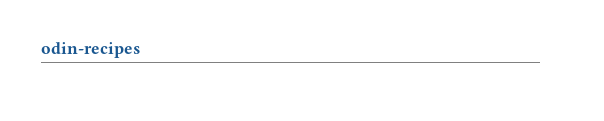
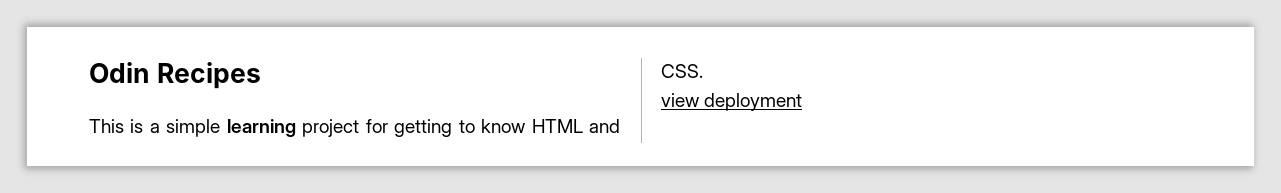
[41,42,140,58] odin-recipes -> [89,62,262,89] [89,119,620,137] [661,64,703,78] [661,93,803,111] Odin Recipes // This is a simple learning project for getting to know HTML and CSS. // view deployment

